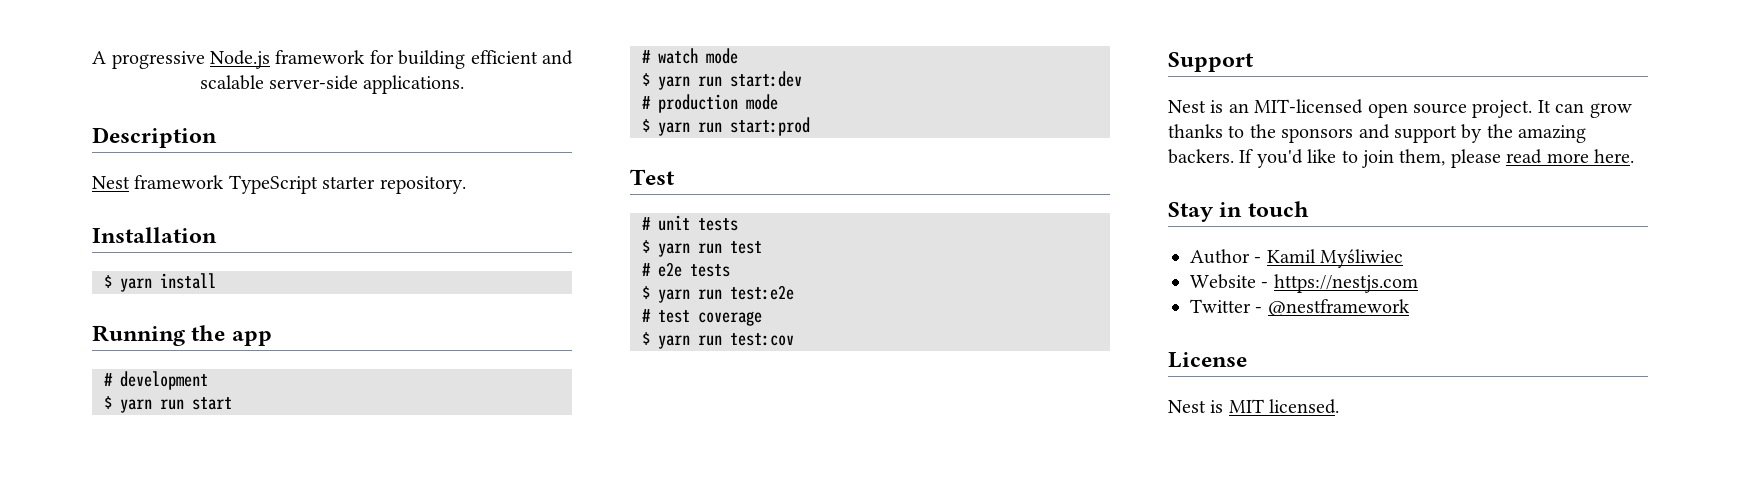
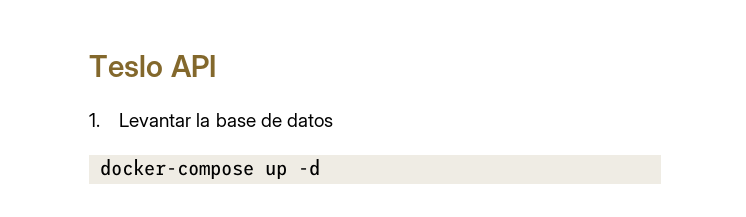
[92,50,573,69] [199,75,465,94] [92,127,217,148] [92,175,466,194] [92,227,217,243] [104,273,216,292] [92,325,272,346] [104,371,208,390] [104,396,232,413] [642,48,738,64] [642,71,802,90] [642,94,778,113] [642,117,810,136] [630,169,675,185] [642,215,738,231] [642,240,762,257] [642,262,730,277] [642,285,794,303] [642,309,762,326] [642,332,794,349] [1168,52,1254,72] [1168,99,1632,118] [1168,124,1587,143] [1168,149,1634,168] [1168,201,1309,222] [1190,249,1404,268] [1190,274,1418,293] [1190,299,1410,316] [1168,352,1247,368] [1168,399,1340,414] A progressive Node.js framework for building efficient and scalable server-side applications. // Description // Nest framework TypeScript starter repository. // Installation // $ yarn install // Running the app // # development // $ yarn run start // # watch mode // $ yarn run start:dev // # production mode // $ yarn run start:prod // Test // # unit tests // $ yarn run test // # e2e tests // $ yarn run test:e2e // # test coverage // $ yarn run test:cov // Support // Nest is an MIT-licensed open source project. It can grow thanks to the sponsors and support by the amazing backers. If you'd like to join them, please read more here. // Stay in touch // Author - Kamil Myśliwiec // Website - https://nestjs.com // Twitter - @nestframework // License // Nest is MIT licensed. -> [89,55,216,77] [89,113,333,127] [100,159,321,179] Teslo API // 1. Levantar la base de datos // docker-compose up -d

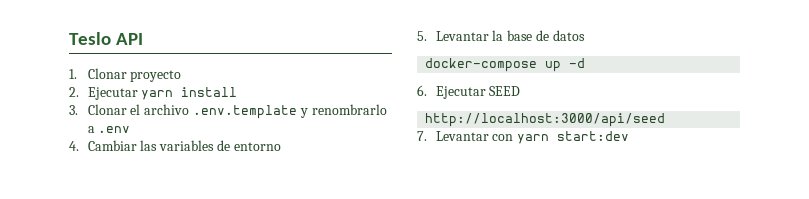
(100, 120) none -> [87,68,182,82] [69,87,238,100] [69,104,387,119] [87,126,131,133] [69,140,281,151] [417,31,427,41] Clonar proyecto // 2. Ejecutar yarn install // 3. Clonar el archivo .env.template y renombrarlo a .env // 4. Cambiar las variables de entorno // 5.
(321, 167) none -> [417,85,521,99] [425,113,666,127] [417,131,630,144] // 6. Ejecutar SEED // http://localhost:3000/api/seed // 7. Levantar con yarn start:dev

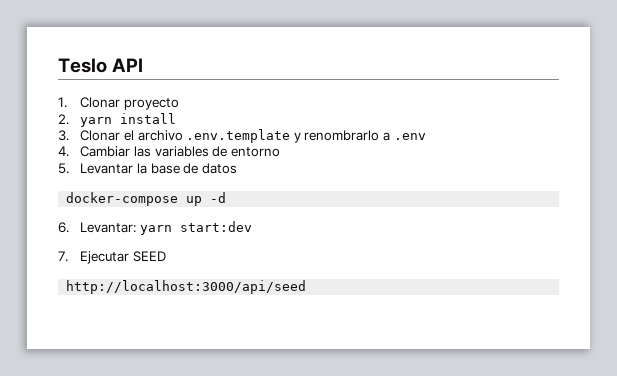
[87,87,138,100] Ejecutar -> (69, 119) none
(427, 90) none -> [80,221,252,235] [58,251,68,262] Levantar: yarn start:dev // 7.
[417,131,630,144] // 7. Levantar con yarn start:dev -> (307, 287) none

